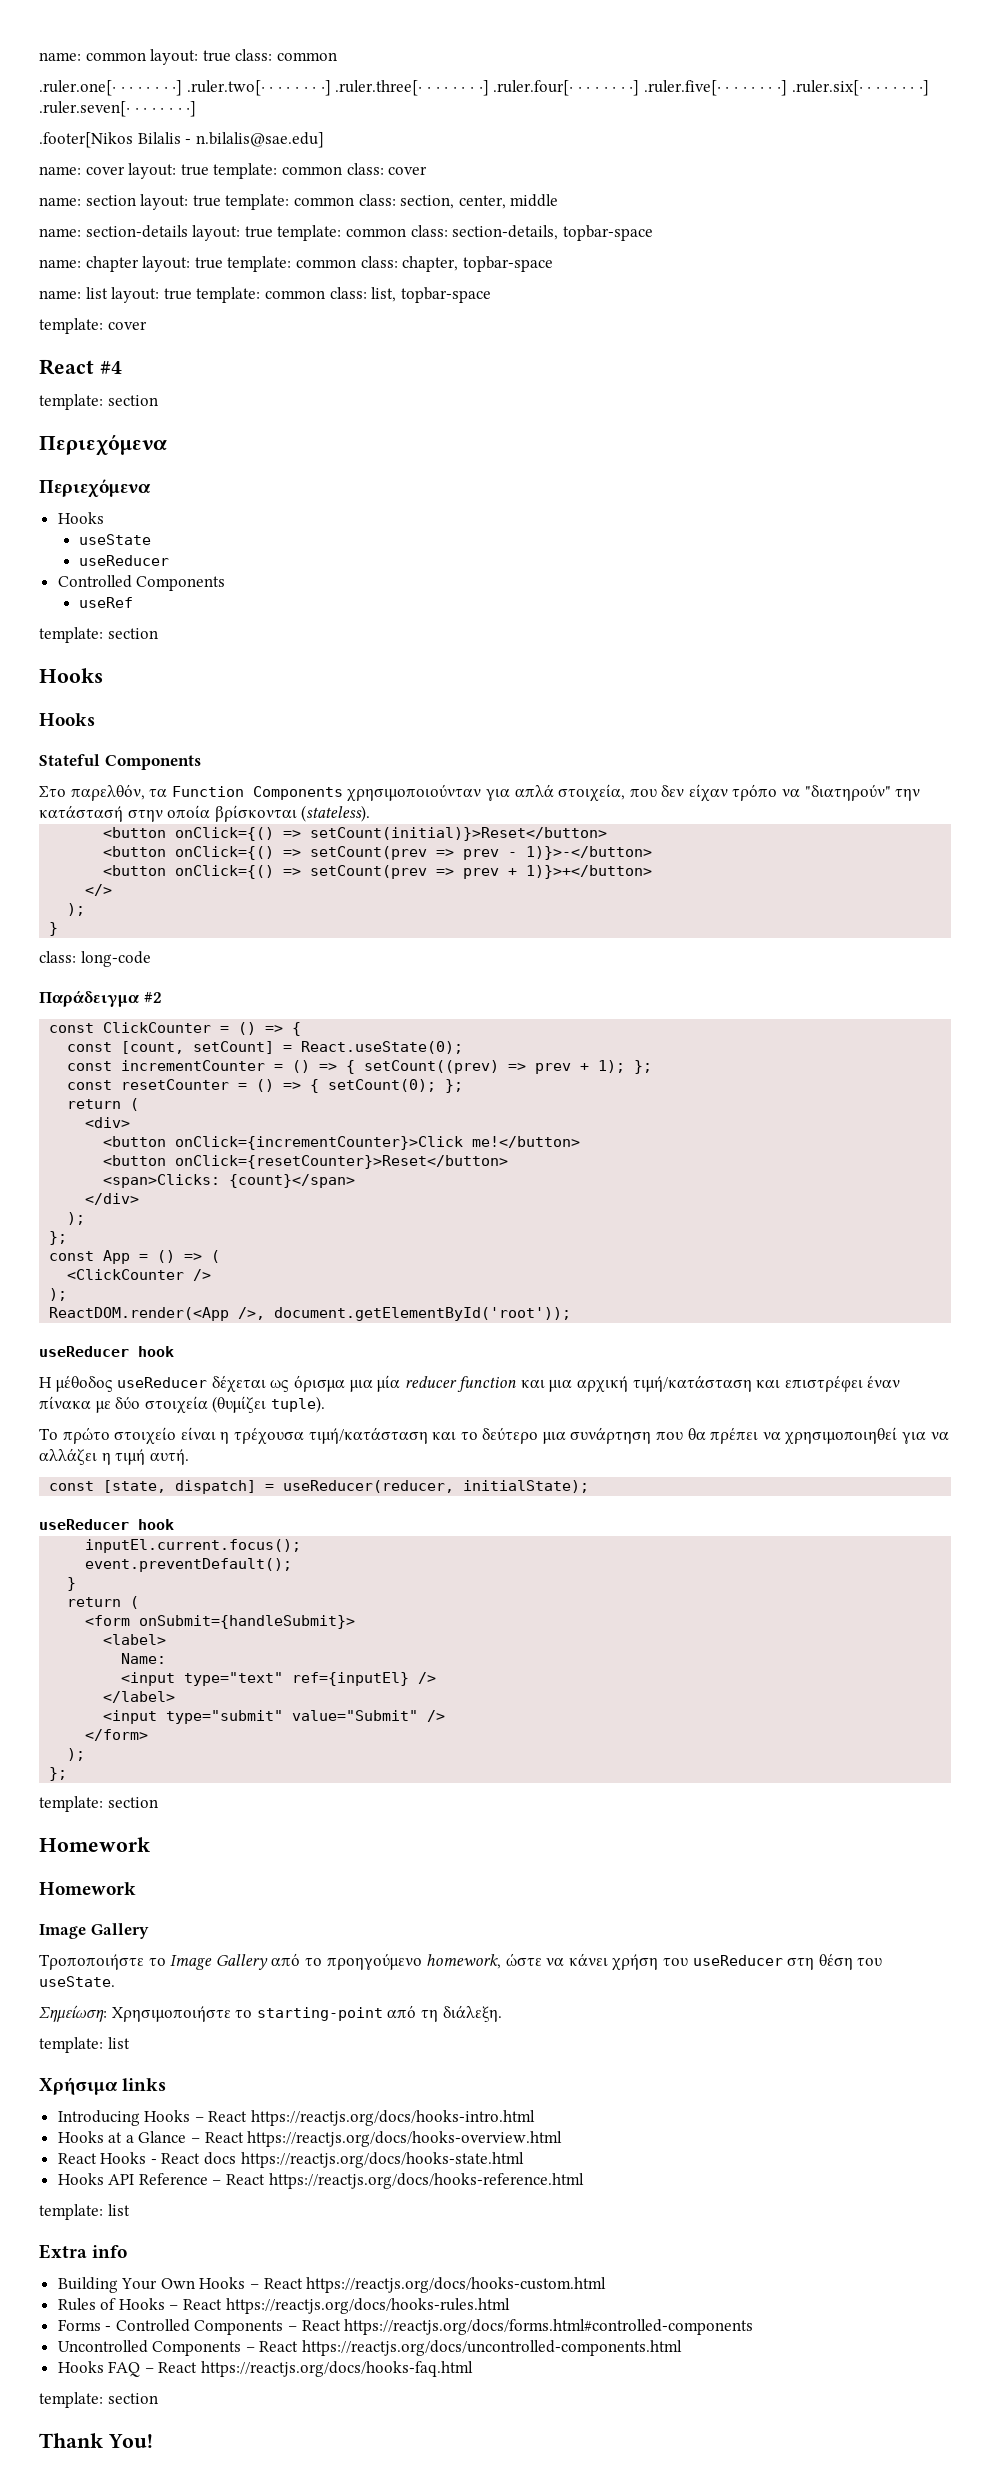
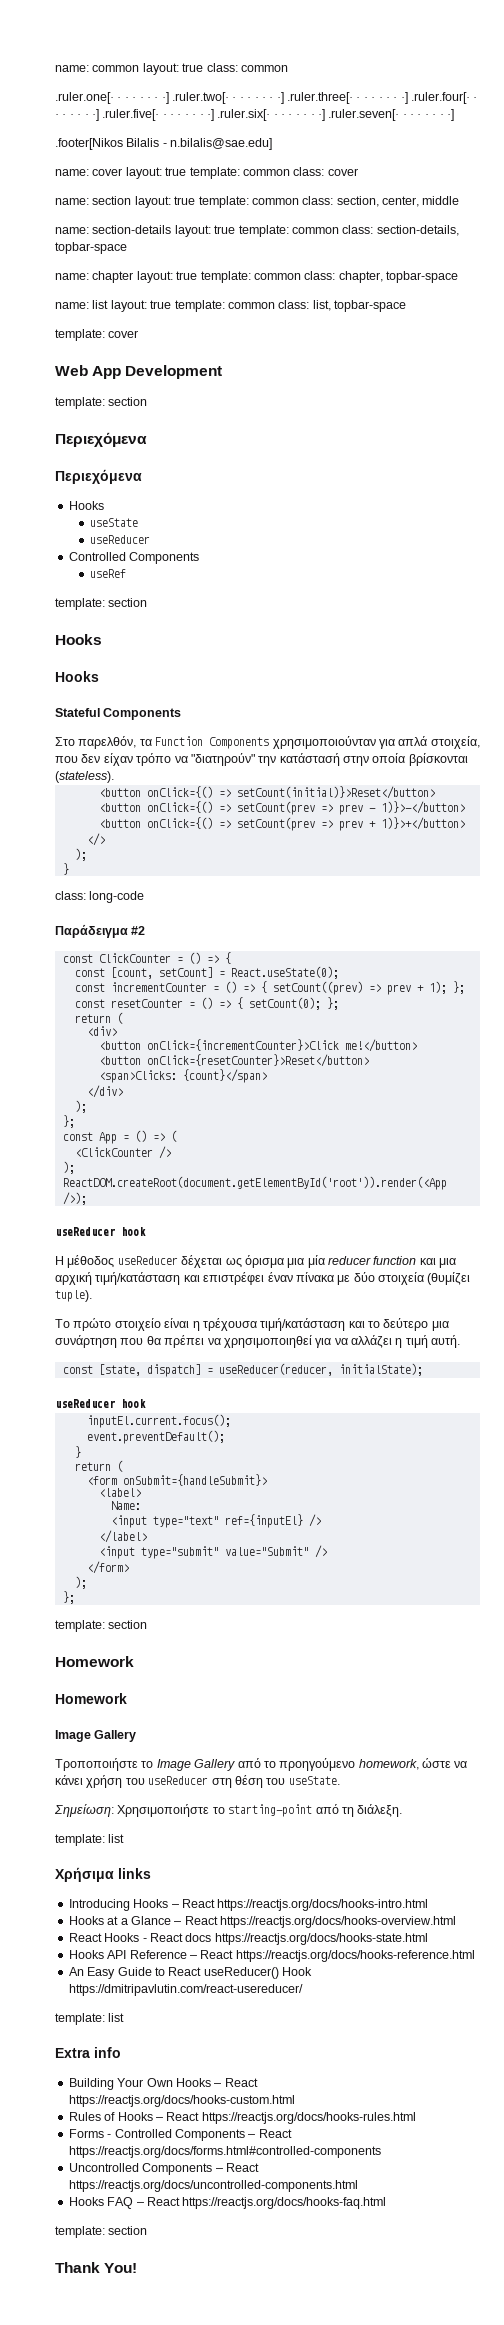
[39,359,122,375] React #4 -> [55,365,223,379] Web App Development
[49,1307,572,1321] ReactDOM.render(<App />, document.getElementById('root')); -> [62,1176,447,1190] [62,1192,87,1205] ReactDOM.createRoot(document.getElementById('root')).render(<App />);
(584, 2181) none -> [68,1967,312,1979] [68,1984,303,1996] // An Easy Guide to React useReducer() Hook https://dmitripavlutin.com/react-usereducer/

